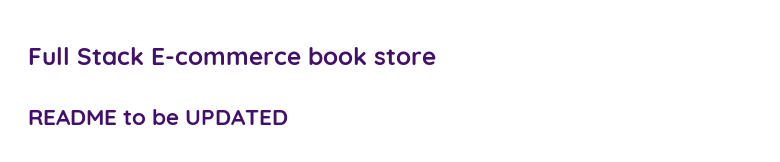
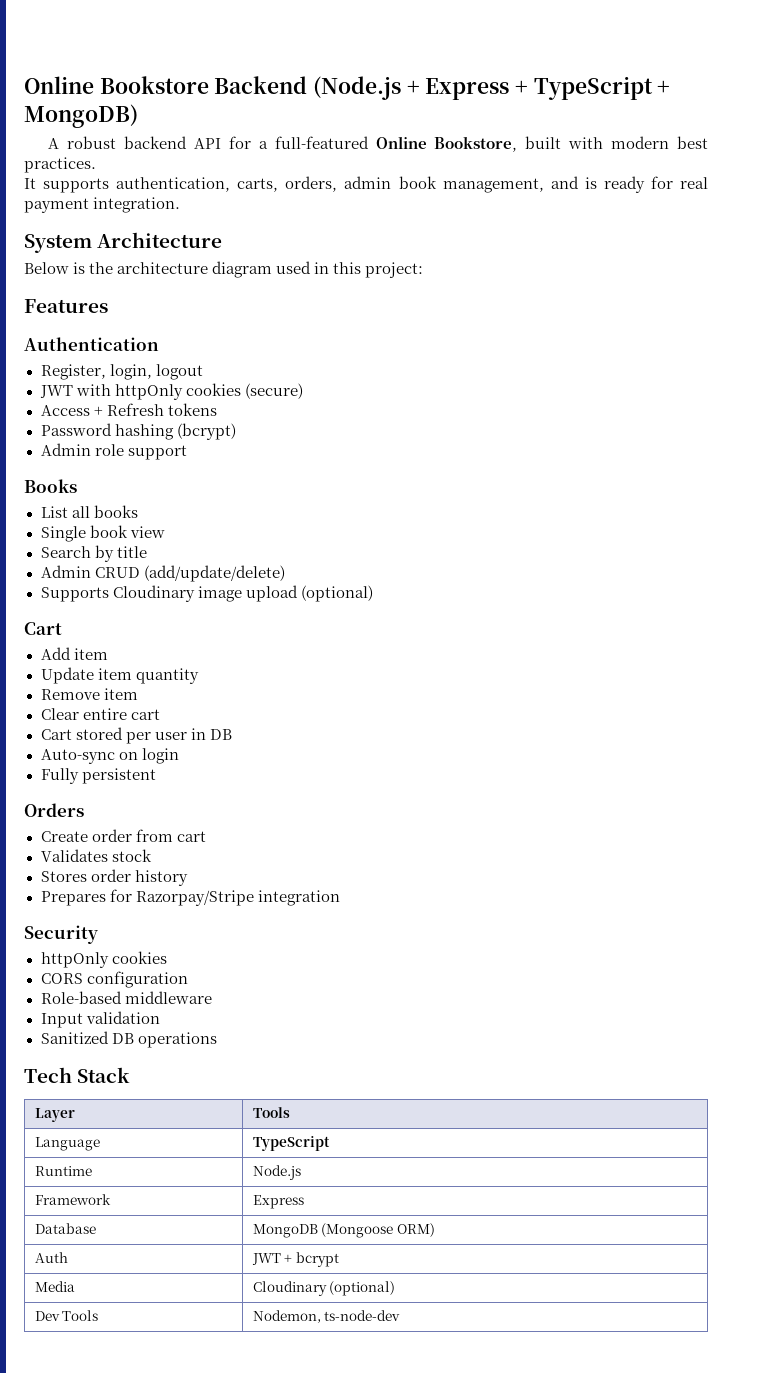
[28,47,436,65] [28,109,289,125] Full Stack E-commerce book store // README to be UPDATED -> [24,76,671,100] [24,104,138,128] [48,136,708,152] [24,157,96,173] [24,176,709,193] [24,197,181,213] [24,232,223,253] [24,261,424,278] [24,299,108,313] [24,337,159,351] [40,364,203,380] [39,383,303,400] [40,403,217,416] [40,423,236,440] [40,443,187,460] [24,479,77,493] [40,505,138,518] [40,525,165,542] [40,545,147,562] [40,565,285,582] [40,585,373,602] [24,622,62,635] [40,647,108,660] [40,667,199,684] [40,688,138,700] [40,708,160,720] [40,727,232,744] [40,748,179,764] [40,768,156,784] [24,803,84,817] [40,829,206,842] [40,849,152,862] [40,869,188,886] [40,889,340,906] [24,925,98,944] [40,951,167,968] [40,971,188,988] [40,991,212,1004] [40,1011,160,1028] [40,1031,217,1048] [24,1067,131,1083] [34,1108,75,1122] [252,1107,290,1118] [34,1137,100,1151] [252,1136,330,1151] [34,1166,92,1176] [252,1165,301,1180] [34,1194,111,1205] [252,1195,304,1209] [34,1223,96,1234] [252,1223,435,1238] [34,1252,68,1263] [251,1252,339,1267] [34,1281,75,1292] [252,1281,396,1296] [34,1310,99,1321] [252,1310,401,1323] Online Bookstore Backend (Node.js + Express + TypeScript + MongoDB) // A robust backend API for a full-featured Online Bookstore, built with modern best practices. // It supports authentication, carts, orders, admin book management, and is ready for real payment integration. // System Architecture // Below is the architecture diagram used in this project: // Features // Authentication // Register, login, logout // JWT with httpOnly cookies (secure) // Access + Refresh tokens // Password hashing (bcrypt) // Admin role support // Books // List all books // Single book view // Search by title // Admin CRUD (add/update/delete) // Supports Cloudinary image upload (optional) // Cart // Add item // Update item quantity // Remove item // Clear entire cart // Cart stored per user in DB // Auto-sync on login // Fully persistent // Orders // Create order from cart // Validates stock // Stores order history // Prepares for Razorpay/Stripe integration // Security // httpOnly cookies // CORS configuration // Role-based middleware // Input validation // Sanitized DB operations // Tech Stack // Layer | Tools // Language | TypeScript // Runtime | Node.js // Framework | Express // Database | MongoDB (Mongoose ORM) // Auth | JWT + bcrypt // Media | Cloudinary (optional) // Dev Tools | Nodemon, ts-node-dev

